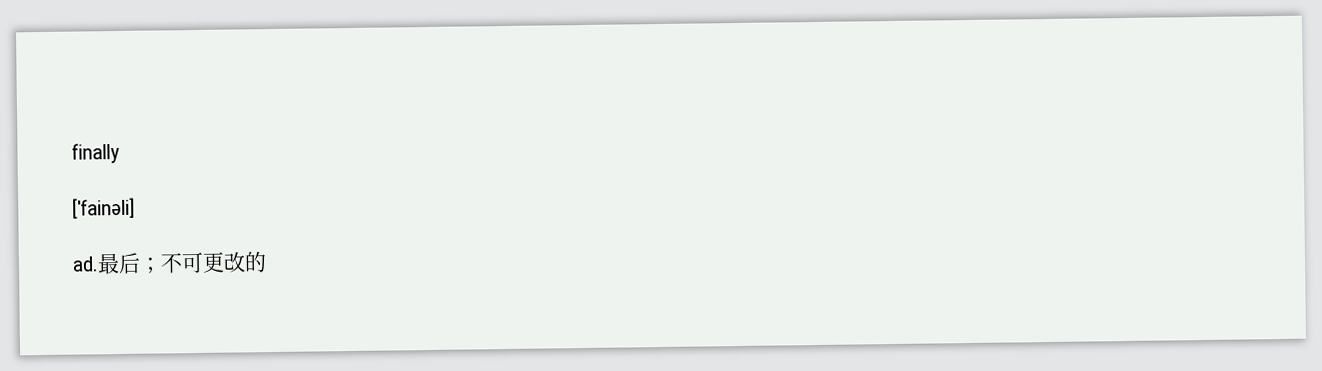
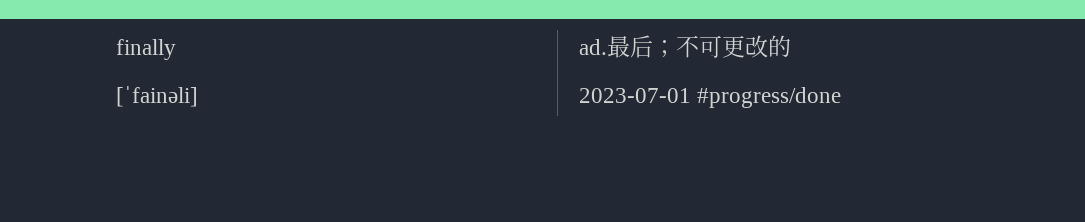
(267, 262) none -> [579,87,842,108] // 2023-07-01 #progress/done

